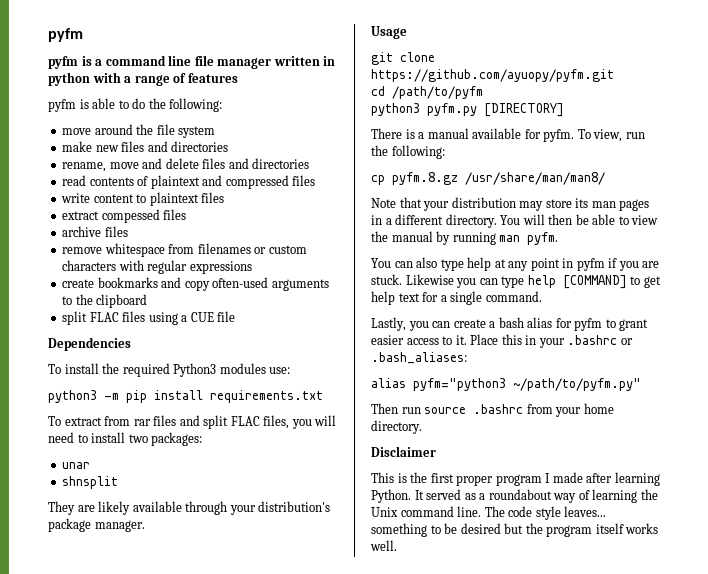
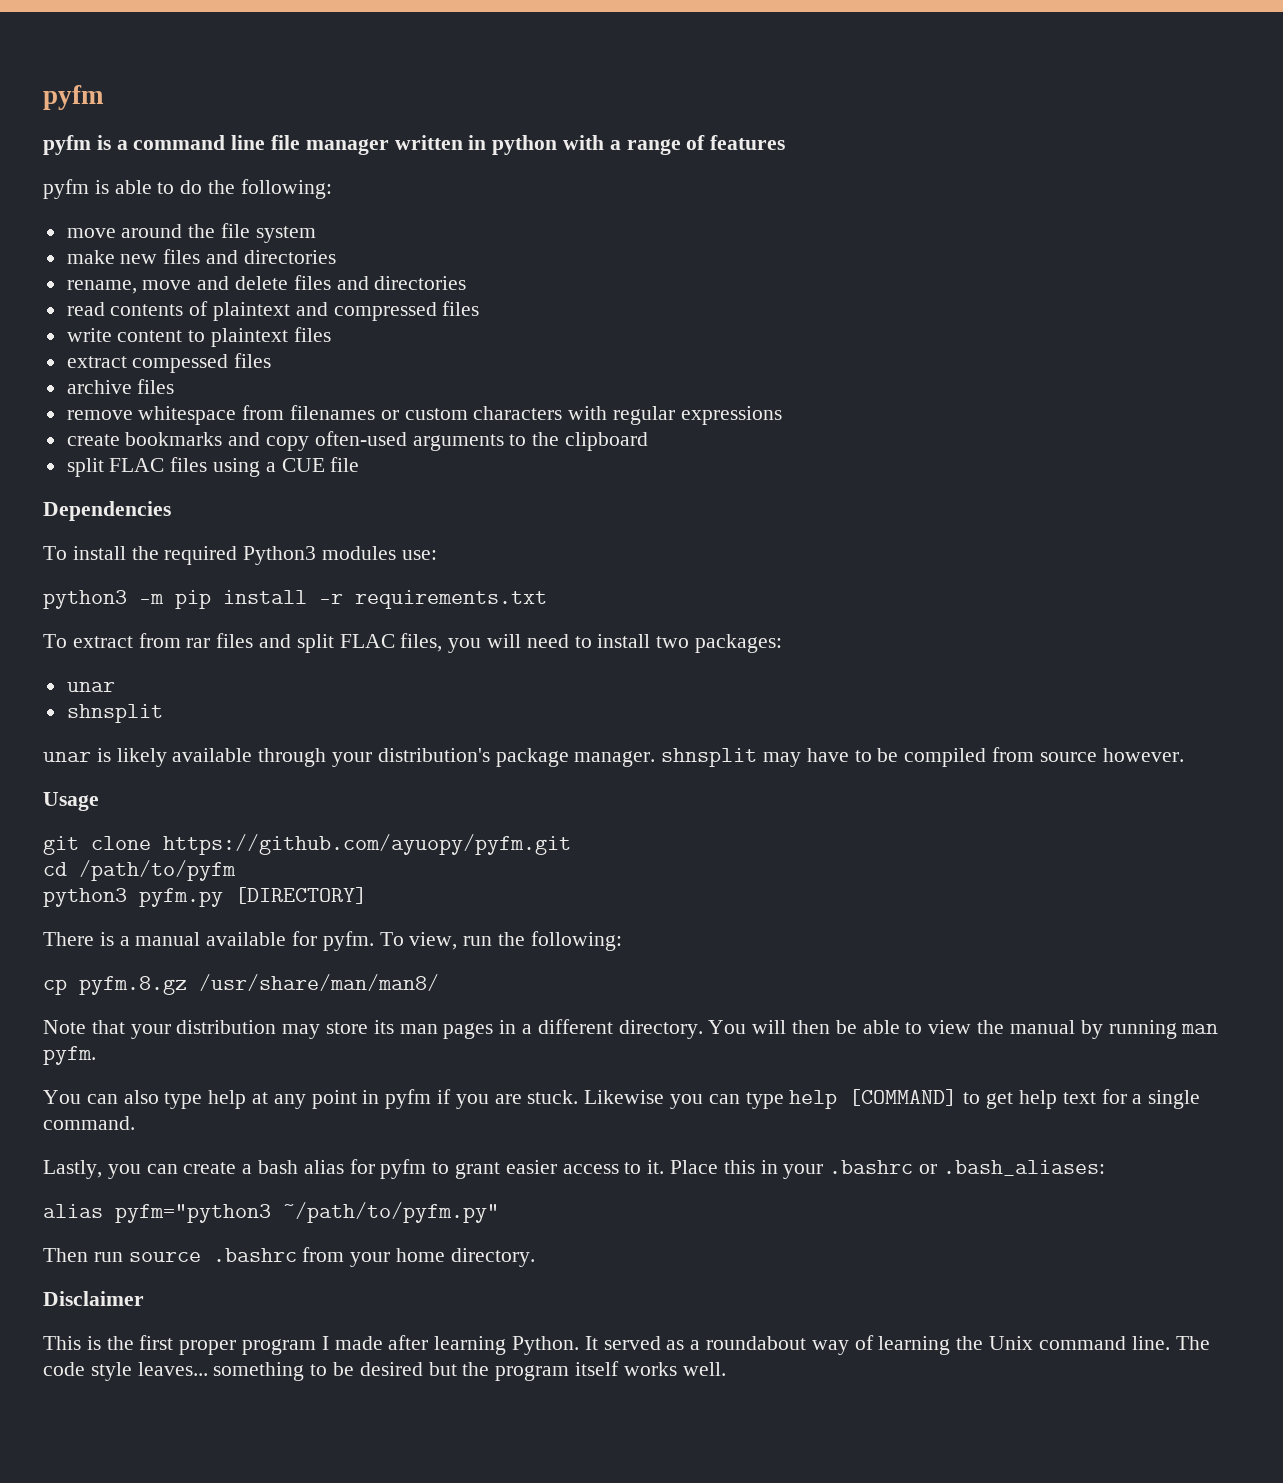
(203, 395) none -> [319,594,343,604] -r
[48,501,95,515] They are -> [43,748,111,762] unar is
(145, 526) none -> [661,747,1184,767] shnsplit may have to be compiled from source however.

